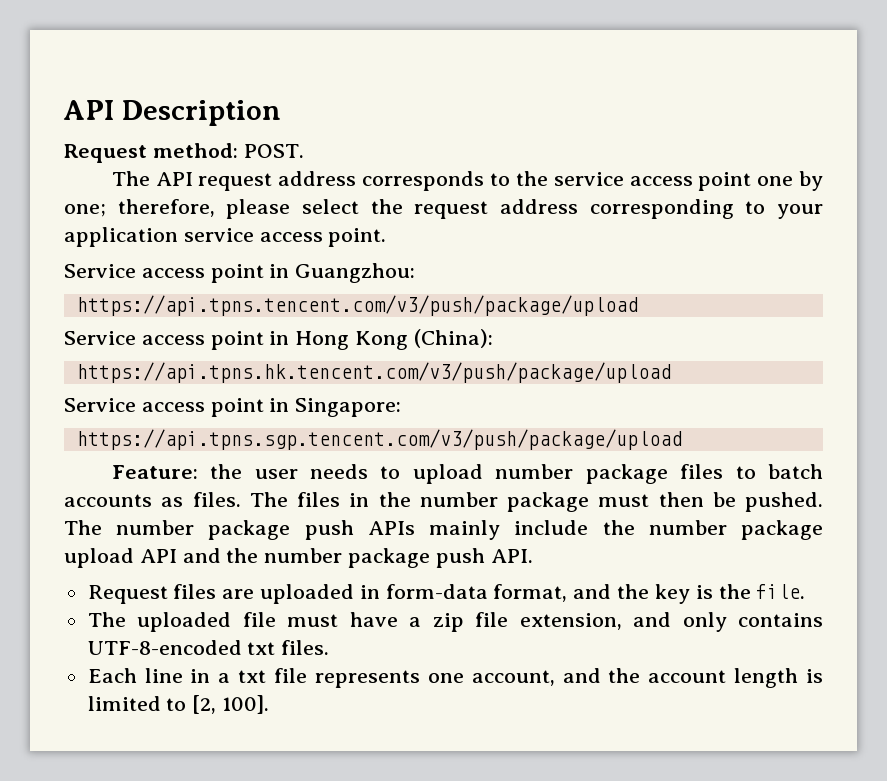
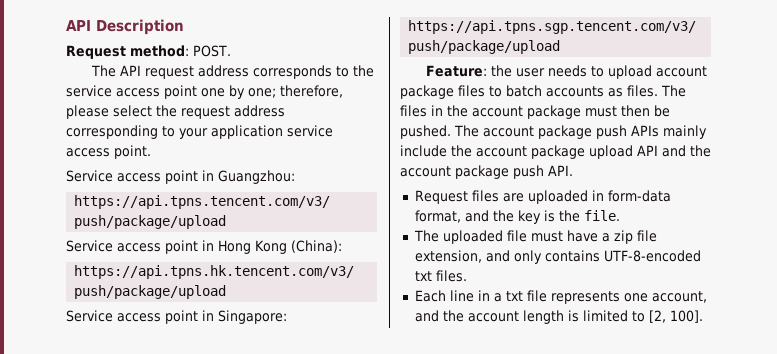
[495,464,574,479] number -> [655,66,707,77] account
[419,492,498,507] number -> [472,106,523,117] account
[116,520,195,535] number -> [483,126,534,137] account
[648,520,727,535] number -> [476,146,527,157] account
[264,548,343,563] number -> [400,166,451,177] account

